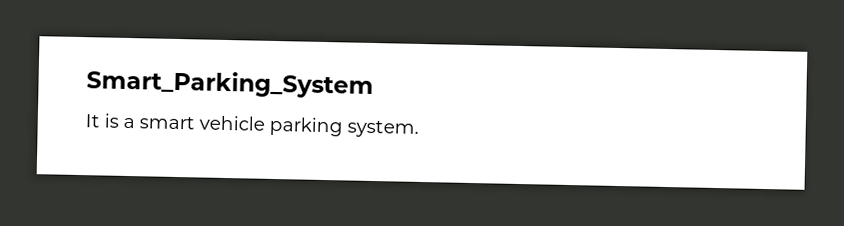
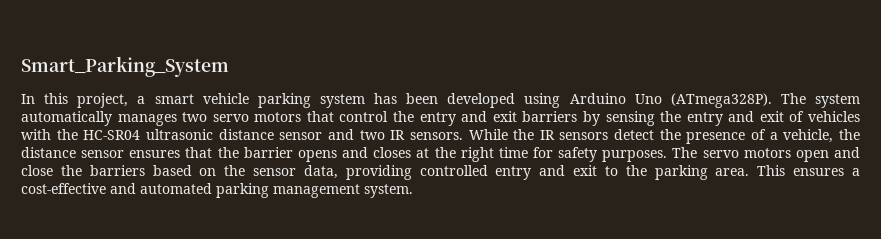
[85,113,119,128] It is -> [21,93,129,108] In this project,
(343, 126) none -> [319,93,860,108] [21,111,860,126] [21,129,860,144] [21,147,860,162] [21,165,861,180] [21,183,360,198] system has been developed using Arduino Uno (ATmega328P). The system automatically manages two servo motors that control the entry and exit barriers by sensing the entry and exit of vehicles with the HC-SR04 ultrasonic distance sensor and two IR sensors. While the IR sensors detect the presence of a vehicle, the distance sensor ensures that the barrier opens and closes at the right time for safety purposes. The servo motors open and close the barriers based on the sensor data, providing controlled entry and exit to the parking area. This ensures a cost-effective and automated parking management

